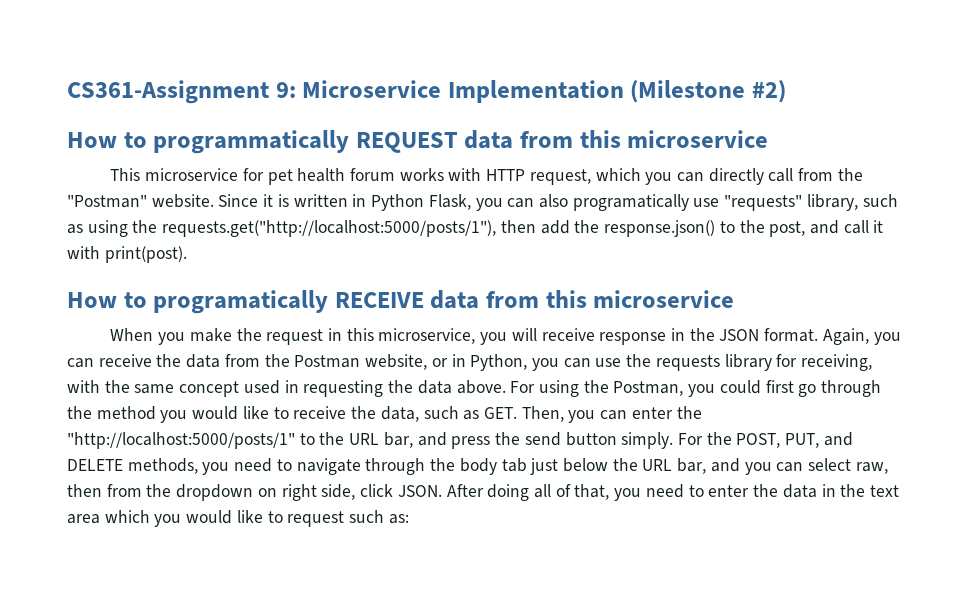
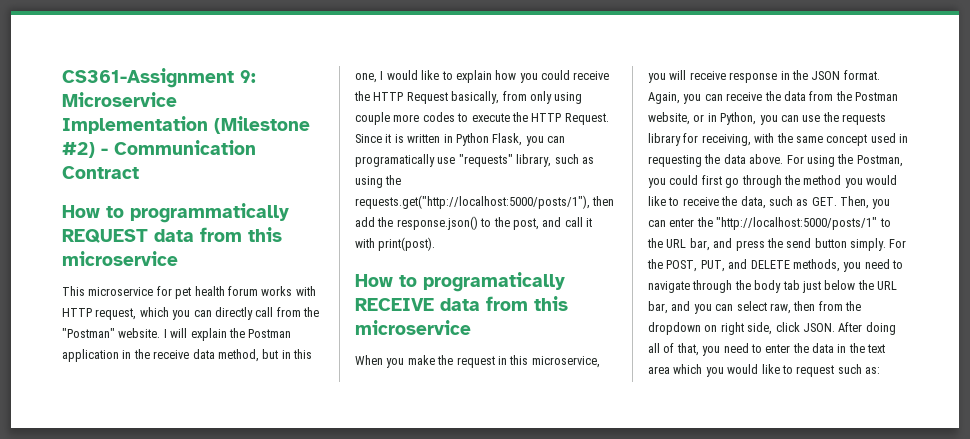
(787, 91) none -> [101,140,256,155] [62,166,139,179] - Communication Contract
(214, 201) none -> [163,328,292,341] [62,349,312,362] [355,70,610,83] [354,91,583,104] [355,112,609,125] I will explain the Postman application in the receive data method, but in this one, I would like to explain how you could receive the HTTP Request basically, from only using couple more codes to execute the HTTP Request.
[538,194,568,208] also -> (565, 139) none

